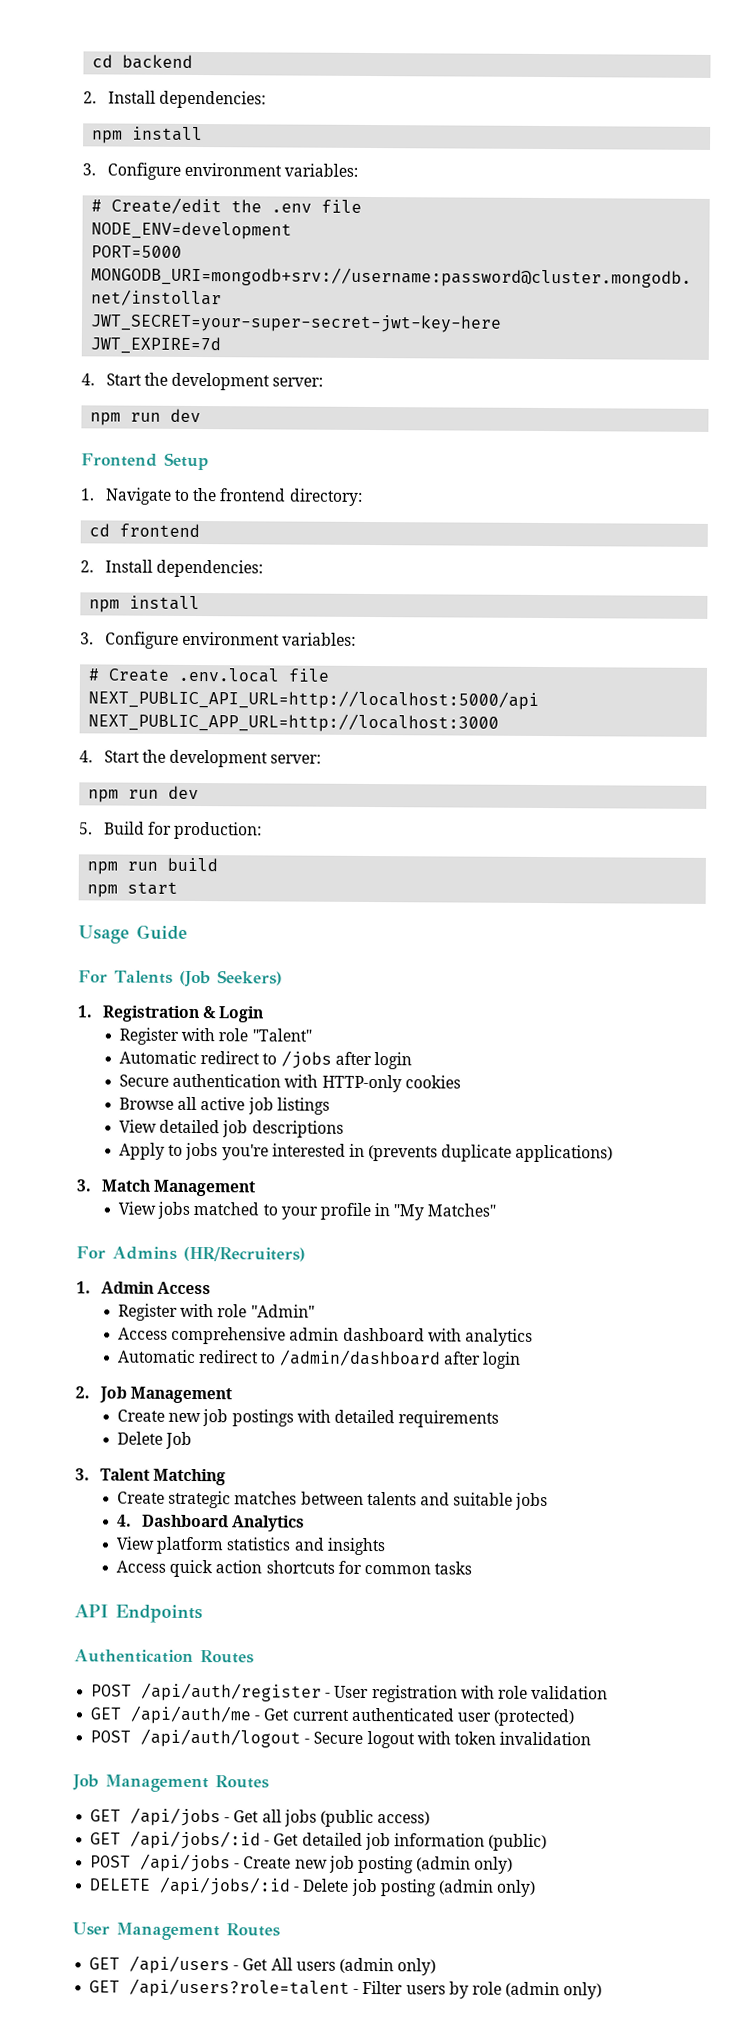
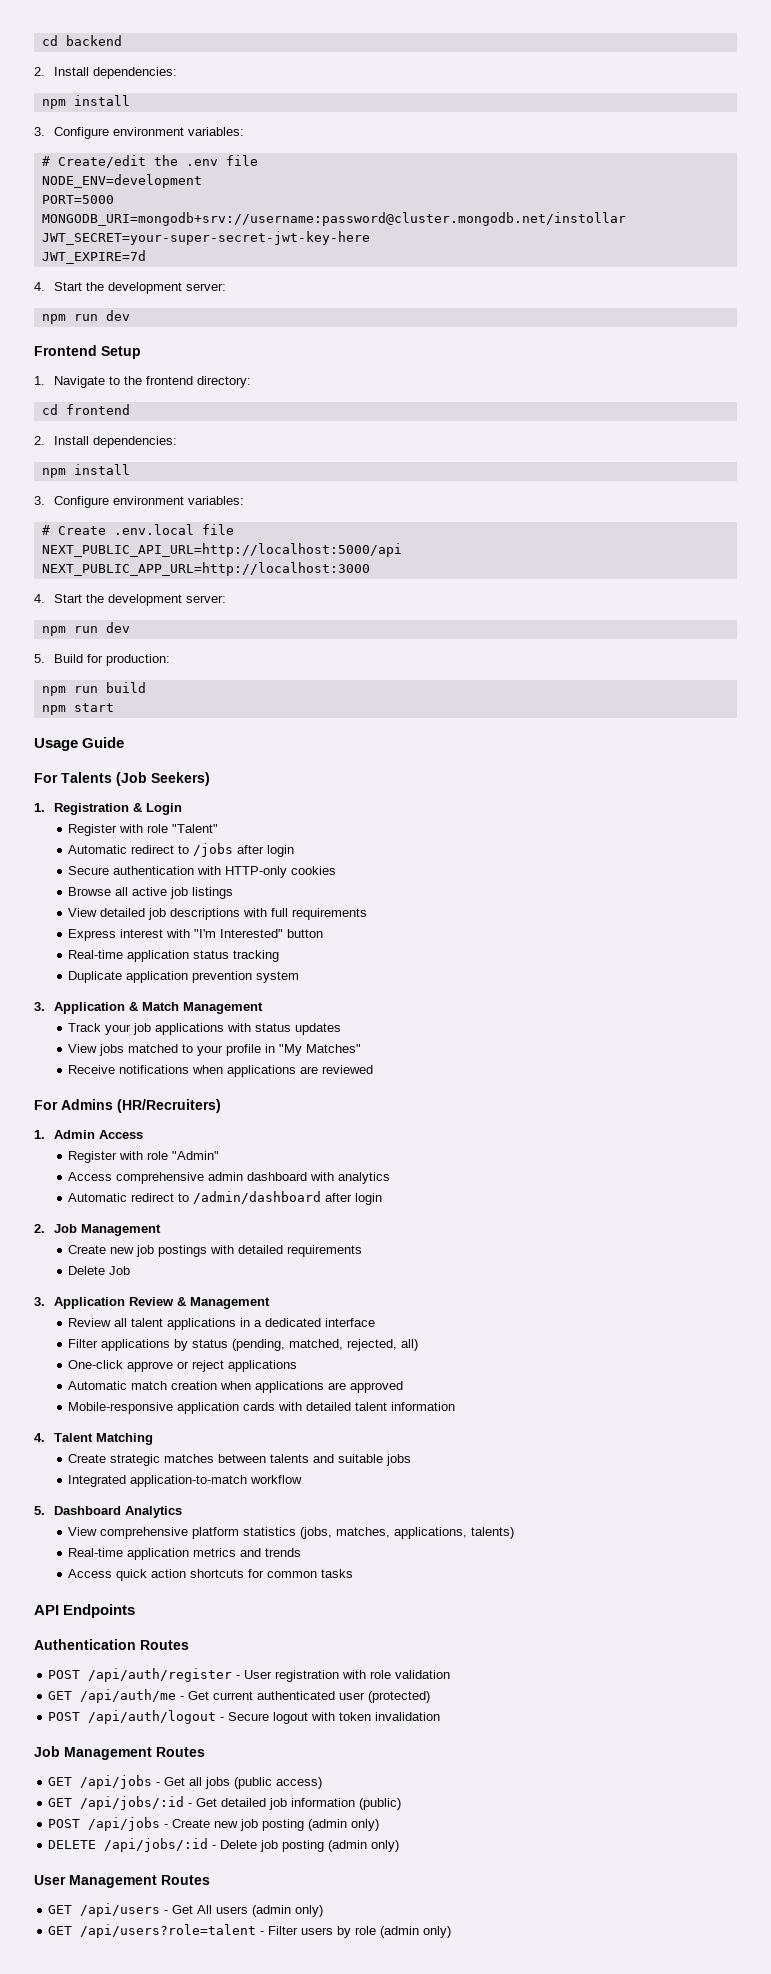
[118,1142,614,1163] [76,1179,92,1192] // Apply to jobs you're interested in (prevents duplicate applications) // 3. -> [243,908,368,920] [68,929,324,941] [68,950,280,962] [68,971,300,983] [34,1002,139,1014] with full requirements // Express interest with "I'm Interested" button // Real-time application status tracking // Duplicate application prevention system // 3. Application &
(257, 1188) none -> [68,1023,342,1035] // Track your job applications with status updates
(497, 1210) none -> [68,1065,374,1077] // Receive notifications when applications are reviewed
(90, 1474) none -> [54,1297,271,1309] [68,1318,376,1330] [68,1339,419,1351] [68,1360,298,1372] [68,1381,404,1393] [68,1402,456,1414] [34,1433,45,1442] Application Review & Management // Review all talent applications in a dedicated interface // Filter applications by status (pending, matched, rejected, all) // One-click approve or reject applications // Automatic match creation when applications are approved // Mobile-responsive application cards with detailed talent information // 4.
[116,1514,132,1527] 4. -> [68,1475,303,1487] [34,1506,45,1515] Integrated application-to-match workflow // 5.
(155, 1543) none -> [100,1527,189,1539] comprehensive
[293,1537,385,1556] and insights -> [300,1527,515,1539] [68,1548,302,1560] (jobs, matches, applications, talents) // Real-time application metrics and trends

